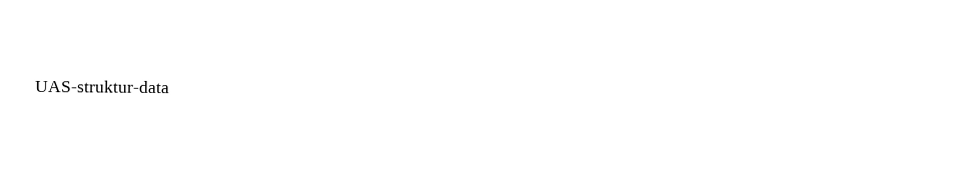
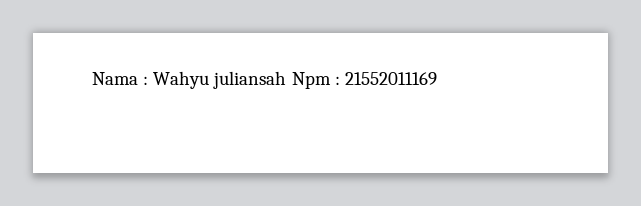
[35,79,170,94] UAS-struktur-data -> [92,71,437,89] Nama : Wahyu juliansah Npm : 21552011169

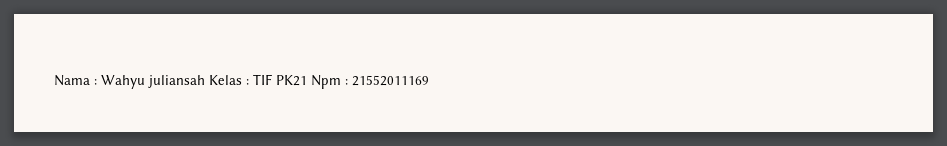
(287, 80) none -> [209,74,307,86] Kelas : TIF PK21

